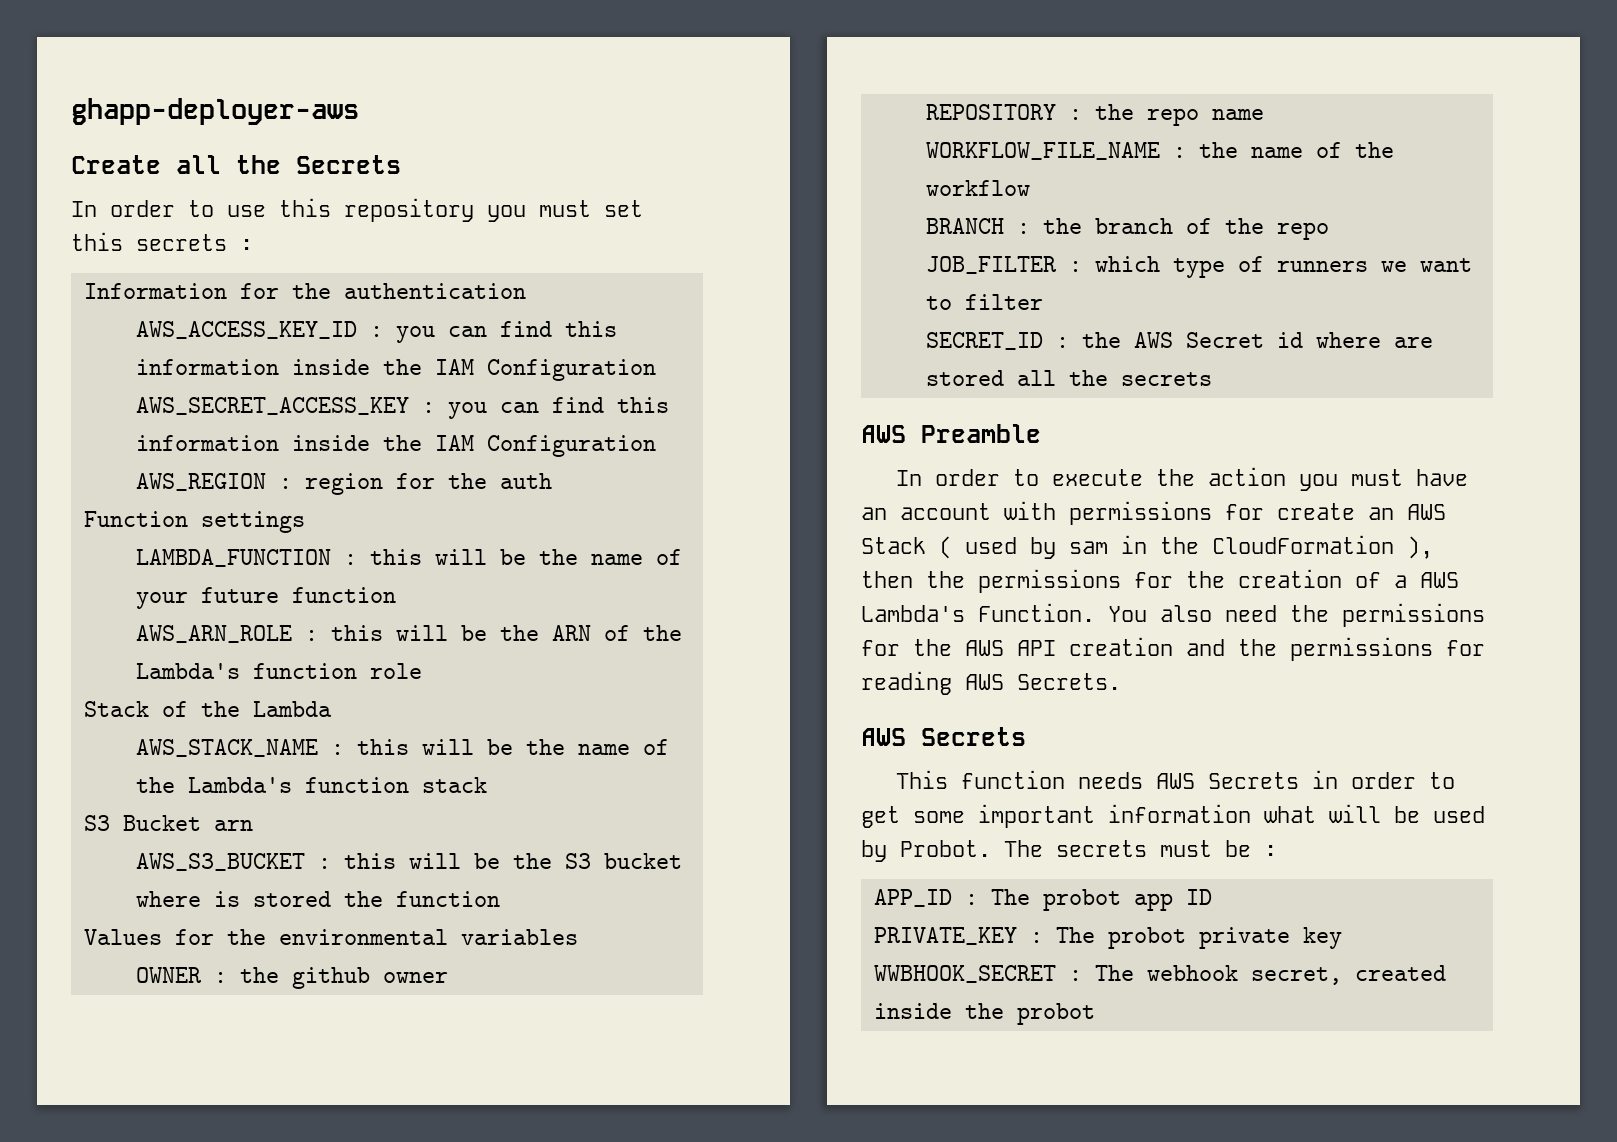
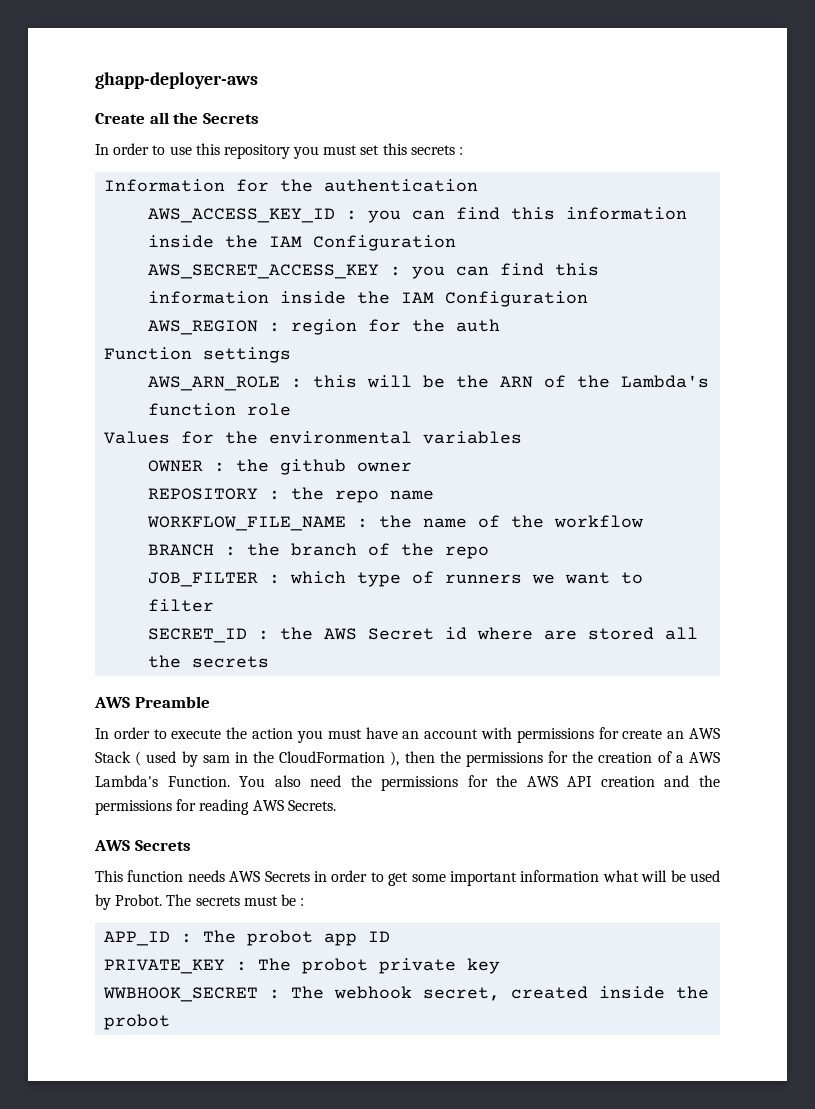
[135,549,682,567] [135,587,396,609] // LAMBDA_FUNCTION : this will be the name of your future function -> (292, 355) none
[83,701,332,717] [135,739,669,757] [135,777,487,793] [83,815,253,831] [135,853,682,871] [135,891,500,907] // Stack of the Lambda // AWS_STACK_NAME : this will be the name of the Lambda's function stack // S3 Bucket arn // AWS_S3_BUCKET : this will be the S3 bucket where is stored the function -> (292, 409) none

